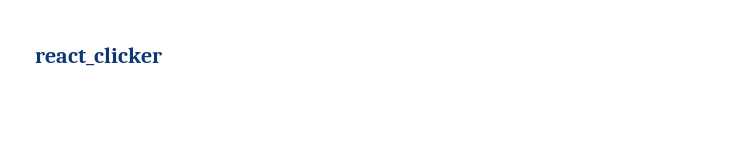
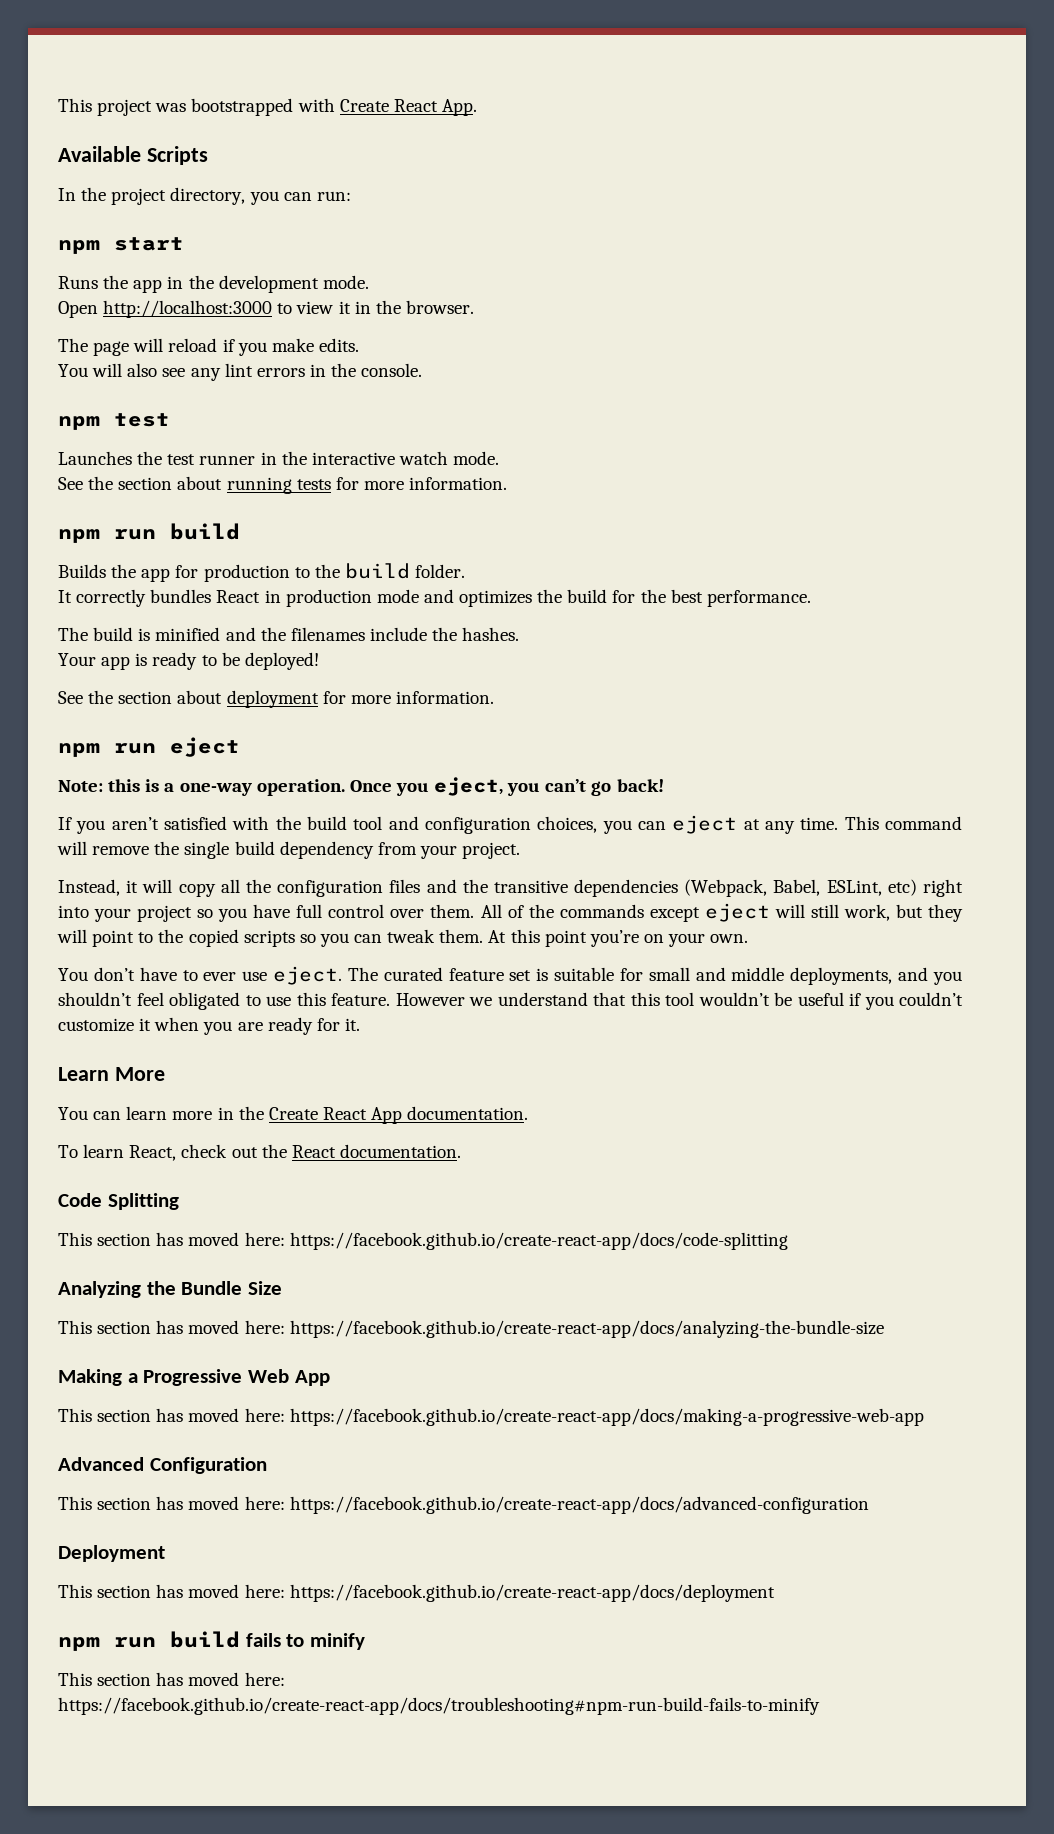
[35,47,162,66] react_clicker -> [58,98,477,116] [58,146,208,165] [58,187,351,205] [58,237,184,254] [58,275,369,293] [58,300,474,318] [58,338,359,356] [58,363,423,381] [58,413,170,430] [58,451,500,465] [58,476,508,494] [58,523,240,543] [58,563,466,582] [58,589,811,607] [58,627,520,641] [58,652,319,670] [58,690,494,708] [58,737,240,757] [58,777,664,796] [58,815,963,834] [57,841,521,859] [58,879,963,897] [58,903,963,922] [57,929,749,947] [58,966,963,985] [58,992,963,1010] [58,1017,360,1035] [58,1067,165,1081] [58,1106,529,1124] [58,1144,461,1161] [58,1193,179,1210] [58,1232,788,1250] [58,1281,283,1298] [58,1320,884,1338] [58,1369,330,1386] [58,1408,924,1426] [58,1457,267,1474] [58,1496,869,1514] [58,1545,165,1562] [58,1584,775,1602] [58,1631,366,1651] [58,1672,285,1686] [58,1697,820,1715] This project was bootstrapped with Create React App. // Available Scripts // In the project directory, you can run: // npm start // Runs the app in the development mode. // Open http://localhost:3000 to view it in the browser. // The page will reload if you make edits. // You will also see any lint errors in the console. // npm test // Launches the test runner in the interactive watch mode. // See the section about running tests for more information. // npm run build // Builds the app for production to the build folder. // It correctly bundles React in production mode and optimizes the build for the best performance. // The build is minified and the filenames include the hashes. // Your app is ready to be deployed! // See the section about deployment for more information. // npm run eject // Note: this is a one-way operation. Once you eject, you can’t go back! // If you aren’t satisfied with the build tool and configuration choices, you can eject at any time. This command will remove the single build dependency from your project. // Instead, it will copy all the configuration files and the transitive dependencies (Webpack, Babel, ESLint, etc) right into your project so you have full control over them. All of the commands except eject will still work, but they will point to the copied scripts so you can tweak them. At this point you’re on your own. // You don’t have to ever use eject. The curated feature set is suitable for small and middle deployments, and you shouldn’t feel obligated to use this feature. However we understand that this tool wouldn’t be useful if you couldn’t customize it when you are ready for it. // Learn More // You can learn more in the Create React App documentation. // To learn React, check out the React documentation. // Code Splitting // This section has moved here: https://facebook.github.io/create-react-app/docs/code-splitting // Analyzing the Bundle Size // This section has moved here: https://facebook.github.io/create-react-app/docs/analyzing-the-bundle-size // Making a Progressive Web App // This section has moved here: https://facebook.github.io/create-react-app/docs/making-a-progressive-web-app // Advanced Configuration // This section has moved here: https://facebook.github.io/create-react-app/docs/advanced-configuration // Deployment // This section has moved here: https://facebook.github.io/create-react-app/docs/deployment // npm run build fails to minify // This section has moved here: https://facebook.github.io/create-react-app/docs/troubleshooting#npm-run-build-fails-to-minify

